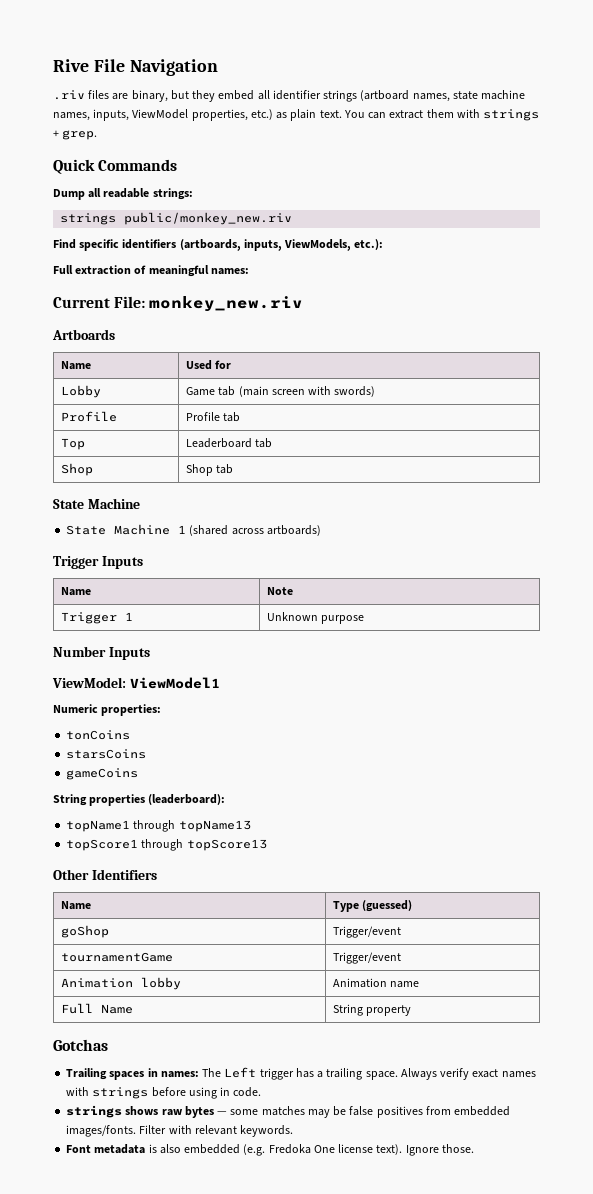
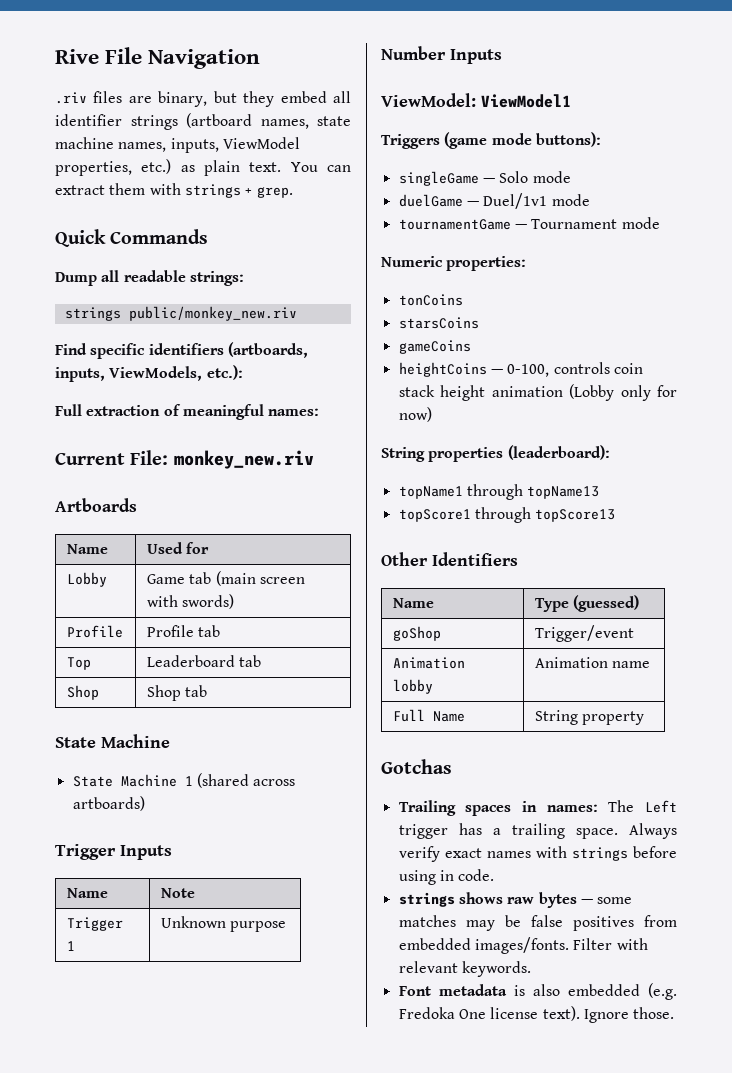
(220, 683) none -> [381,132,601,149] [398,171,571,186] [398,193,590,209] [398,217,660,230] // Triggers (game mode buttons): // singleGame — Solo mode // duelGame — Duel/1v1 mode // tournamentGame — Tournament mode
(139, 774) none -> [398,362,643,377] [398,384,677,401] [398,407,432,422] // heightCoins — 0-100, controls coin stack height animation (Lobby only for now)
[61,952,174,962] [333,952,402,964] // tournamentGame | Trigger/event -> (634, 633) none

